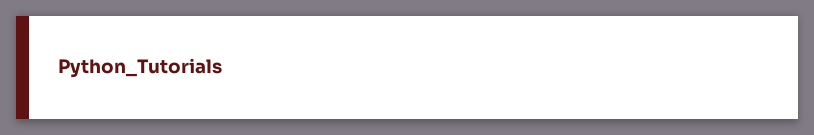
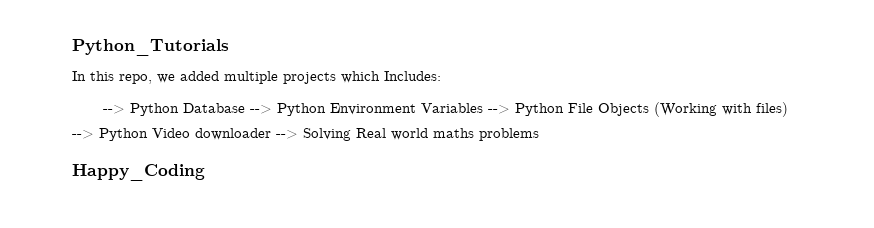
(222, 68) none -> [72,71,441,84] [102,102,788,117] [72,128,539,141] [72,164,205,181] // In this repo, we added multiple projects which Includes: // --> Python Database --> Python Environment Variables --> Python File Objects (Working with files) --> Python Video downloader --> Solving Real world maths problems // Happy_Coding

